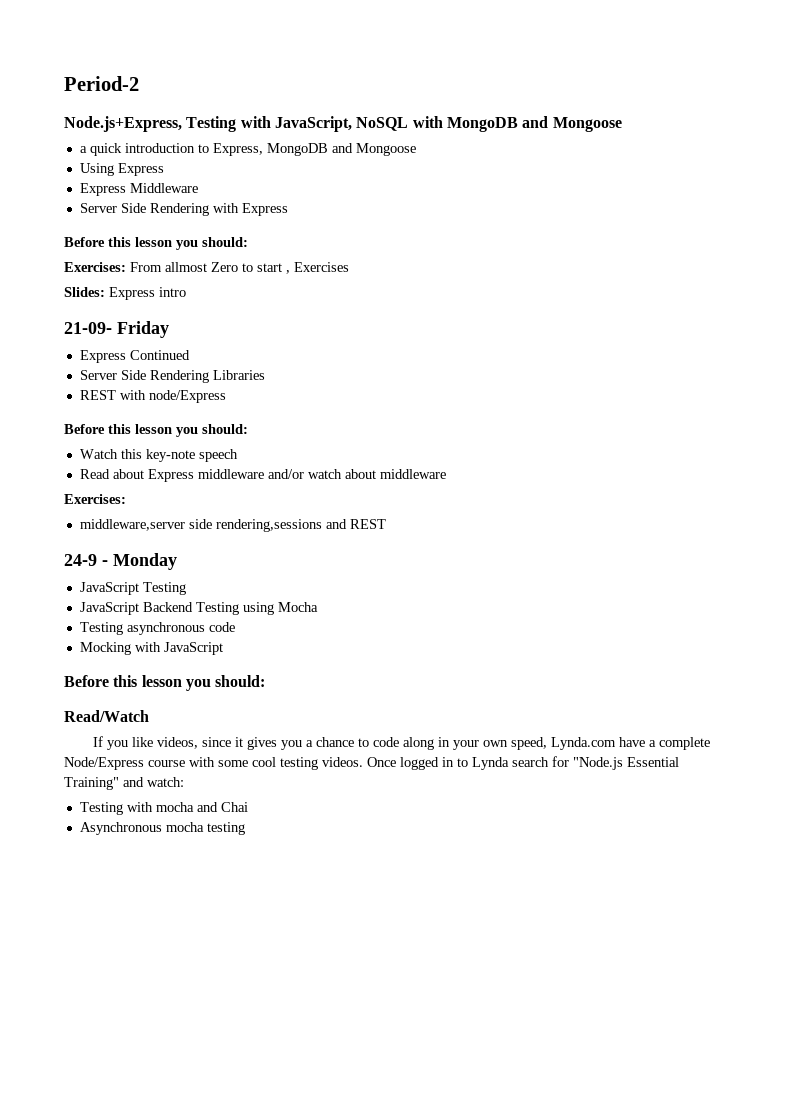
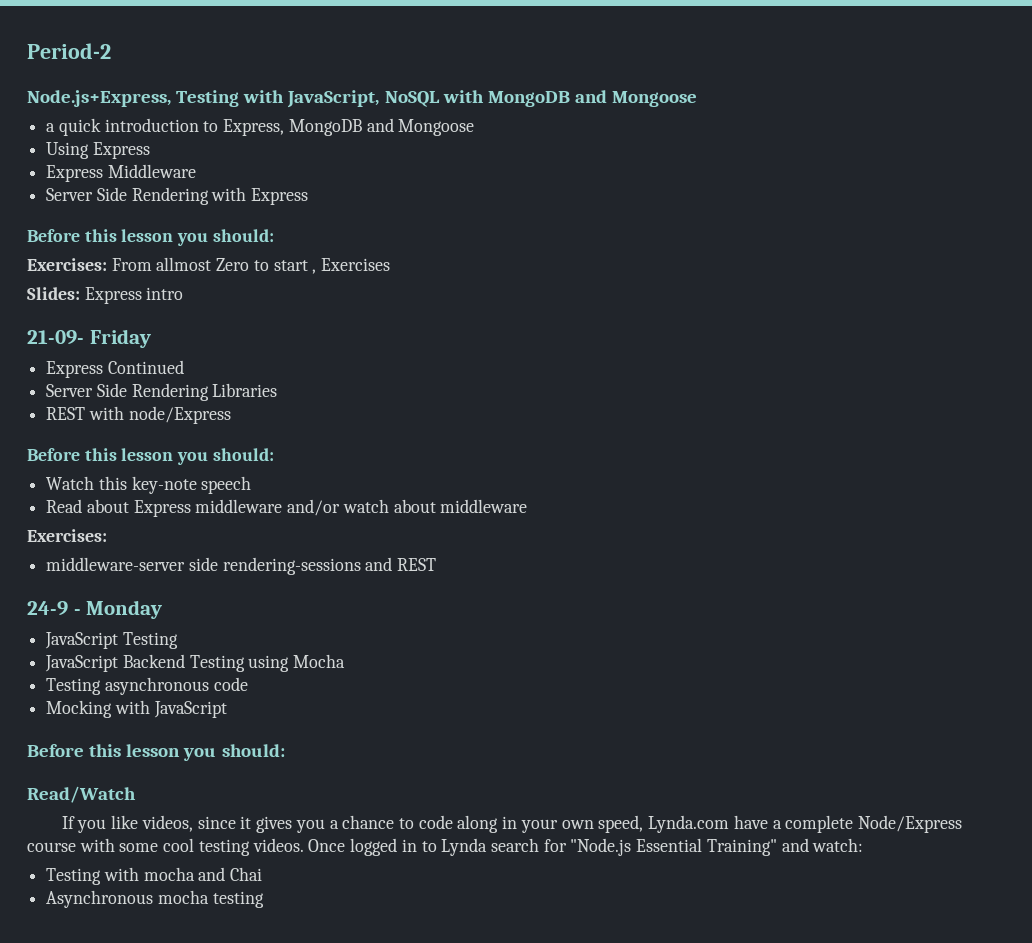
[79,519,322,532] middleware,server side rendering,sessions -> [46,557,361,575] middleware-server side rendering-sessions

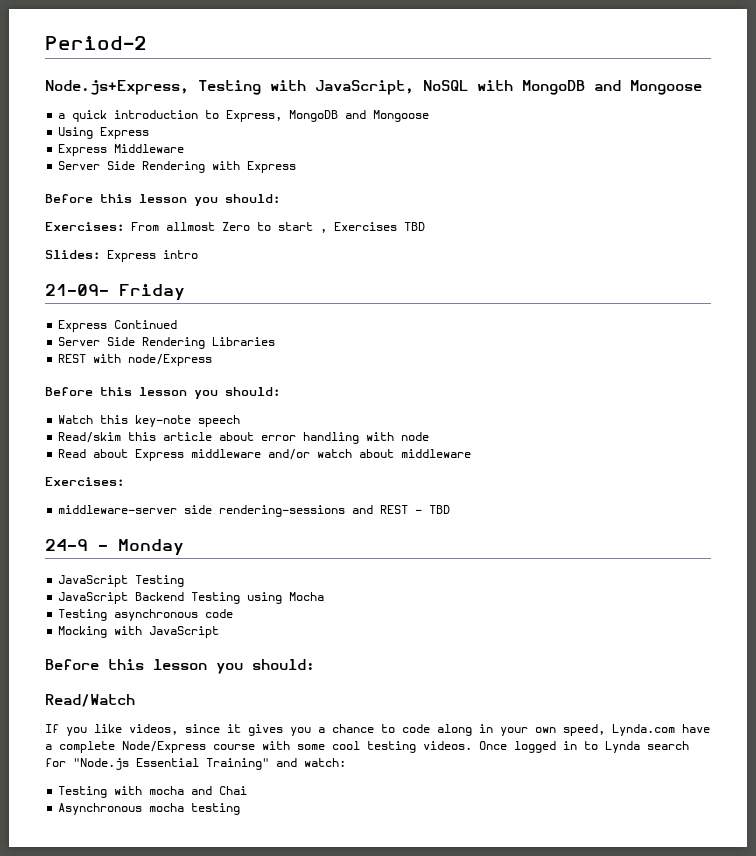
(391, 264) none -> [404,222,425,231] TBD
(252, 485) none -> [58,432,430,444] // Read/skim this article about error handling with node
(437, 564) none -> [415,505,451,514] - TBD

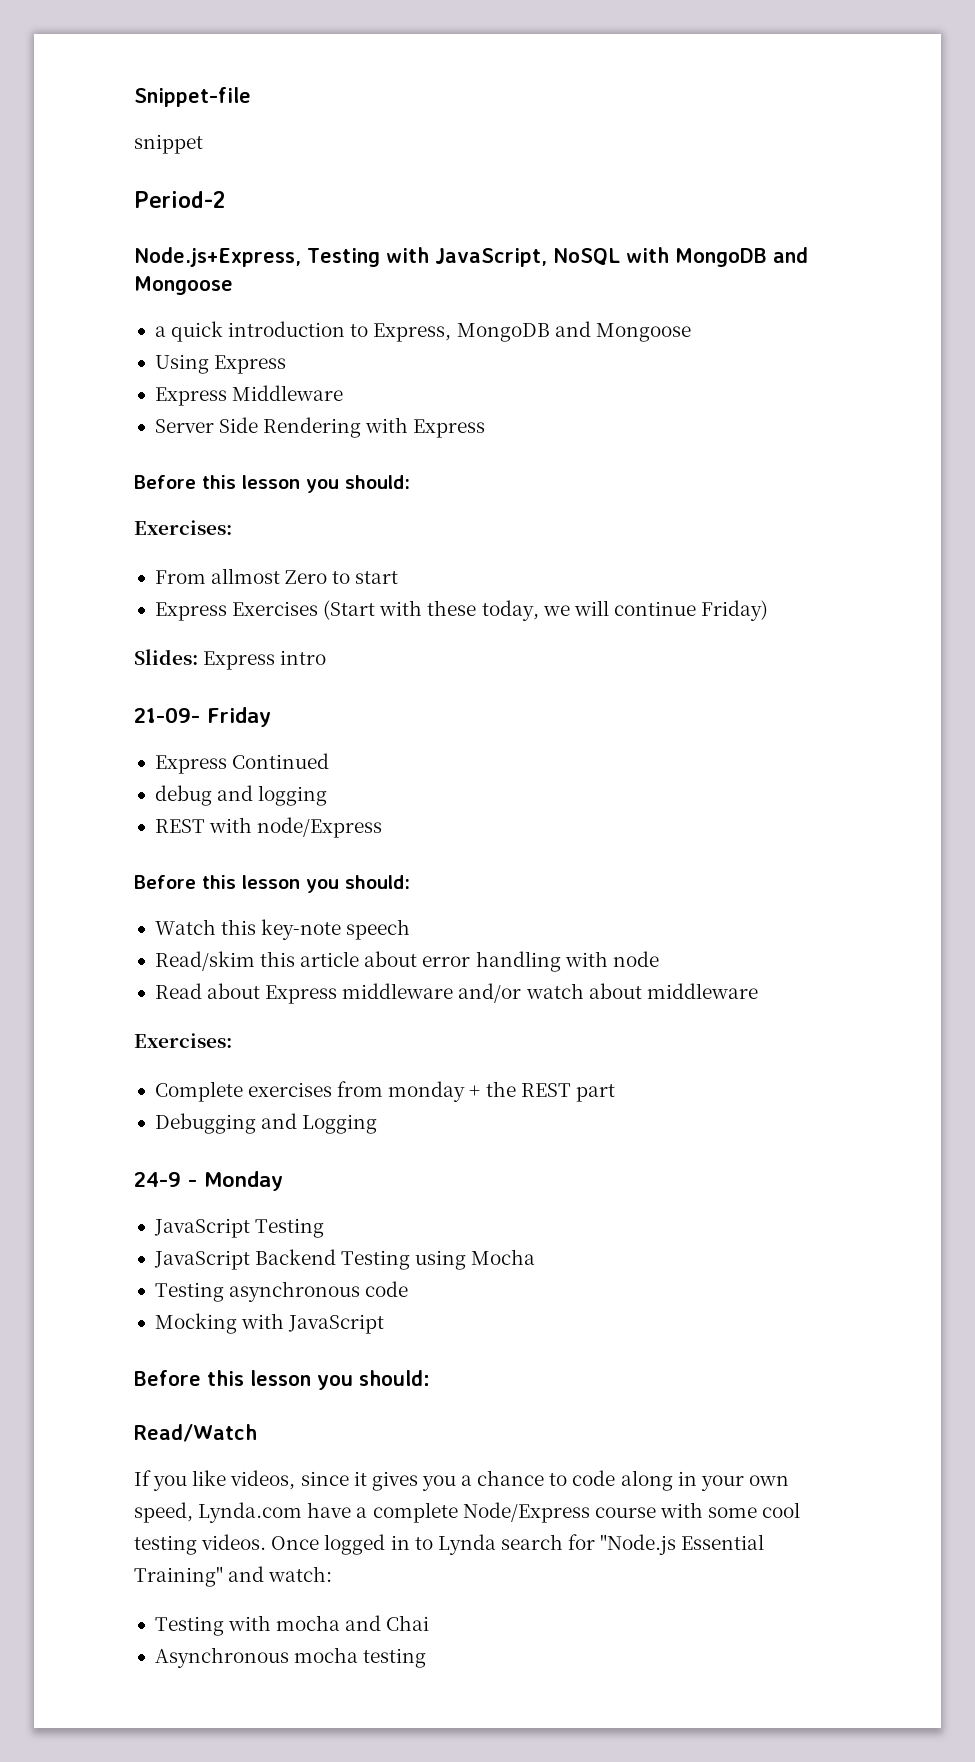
(45, 43) none -> [134,87,251,107] [134,134,203,154] Snippet-file // snippet //
(124, 226) none -> (232, 527) //
[320,222,425,233] , Exercises TBD -> [154,600,769,621] // Express Exercises (Start with these today, we will continue Friday)
[58,337,276,349] Server Side Rendering Libraries -> [154,785,328,806] debug and logging
[58,505,451,517] middleware-server side rendering-sessions and REST - TBD -> [154,1081,615,1102] [154,1113,378,1134] Complete exercises from monday + the REST part // Debugging and Logging

